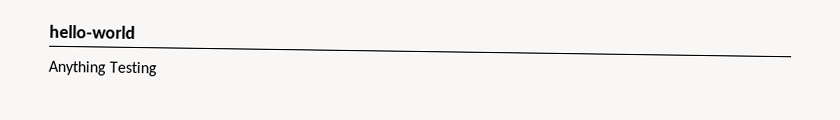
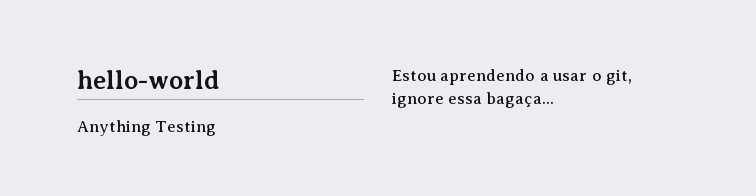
(158, 69) none -> [392,69,633,85] [392,92,554,108] // Estou aprendendo a usar o git, ignore essa bagaça...

